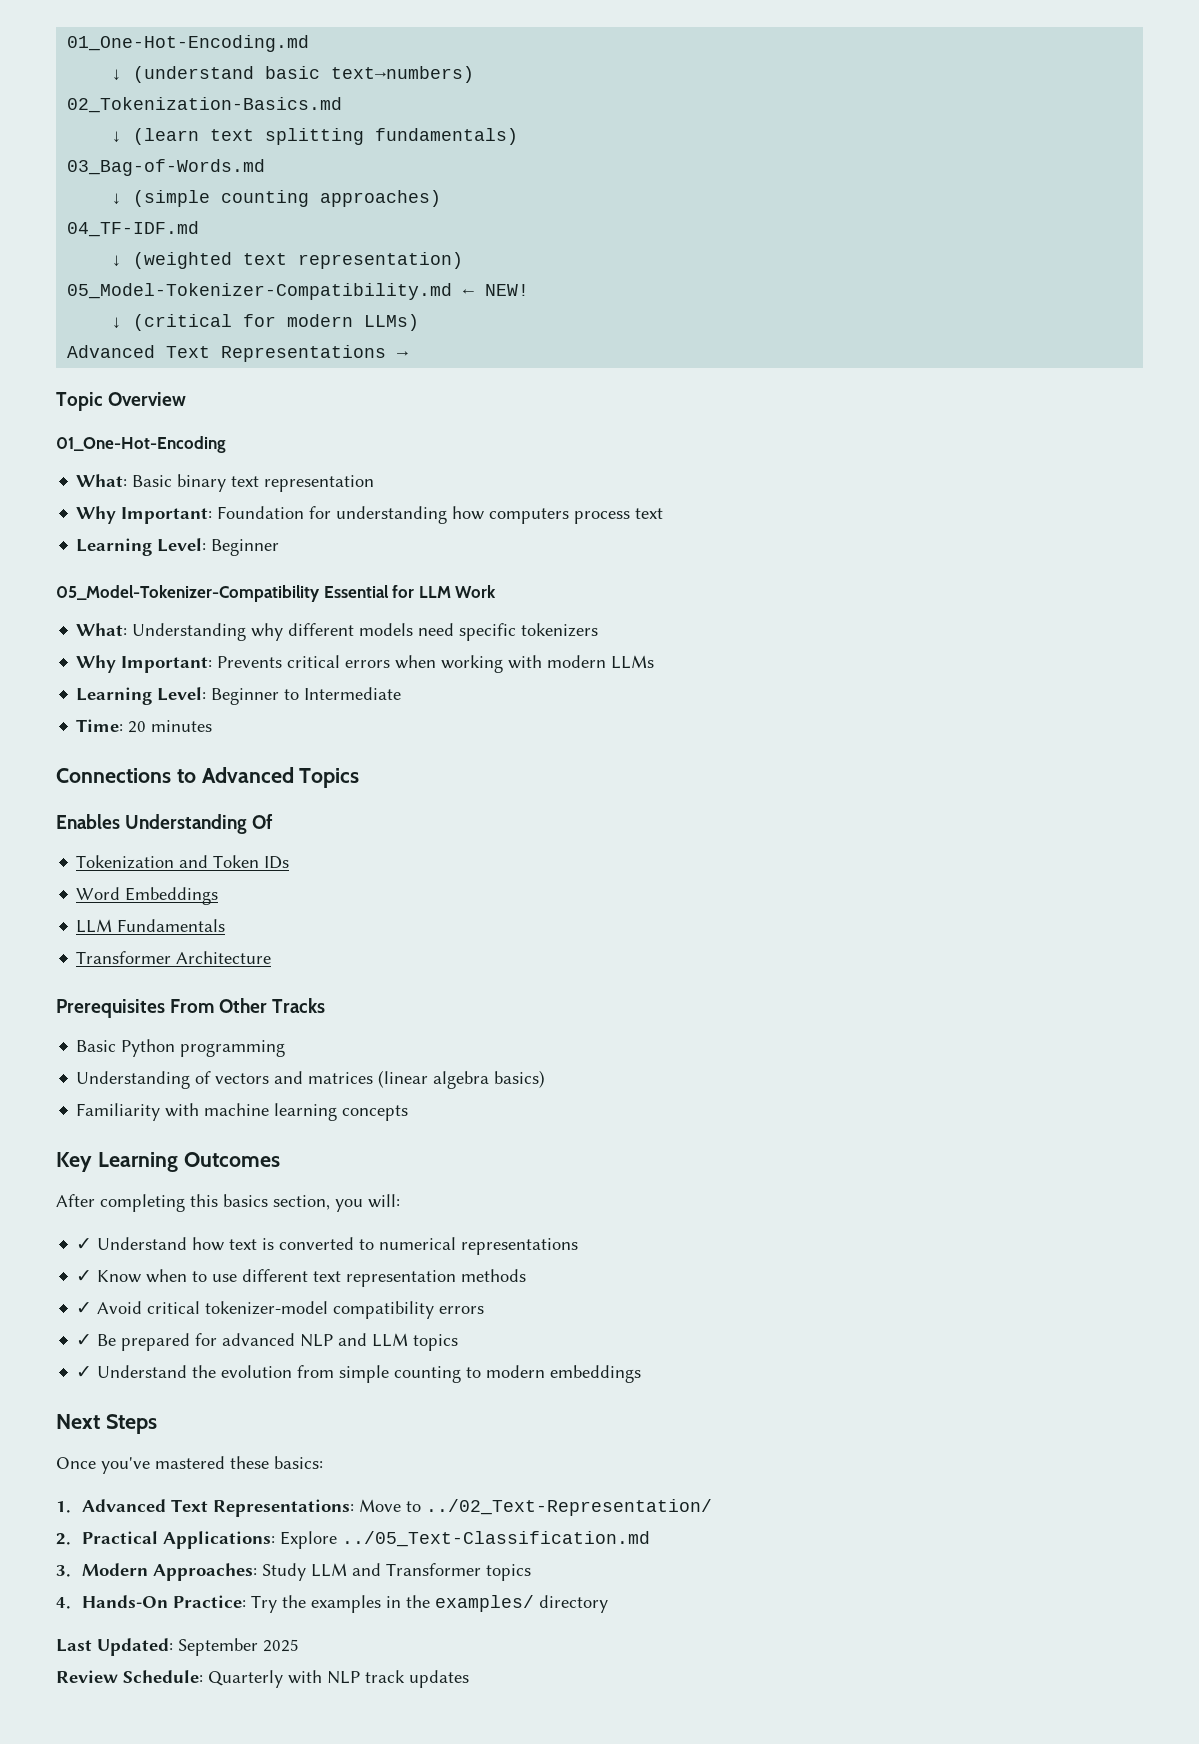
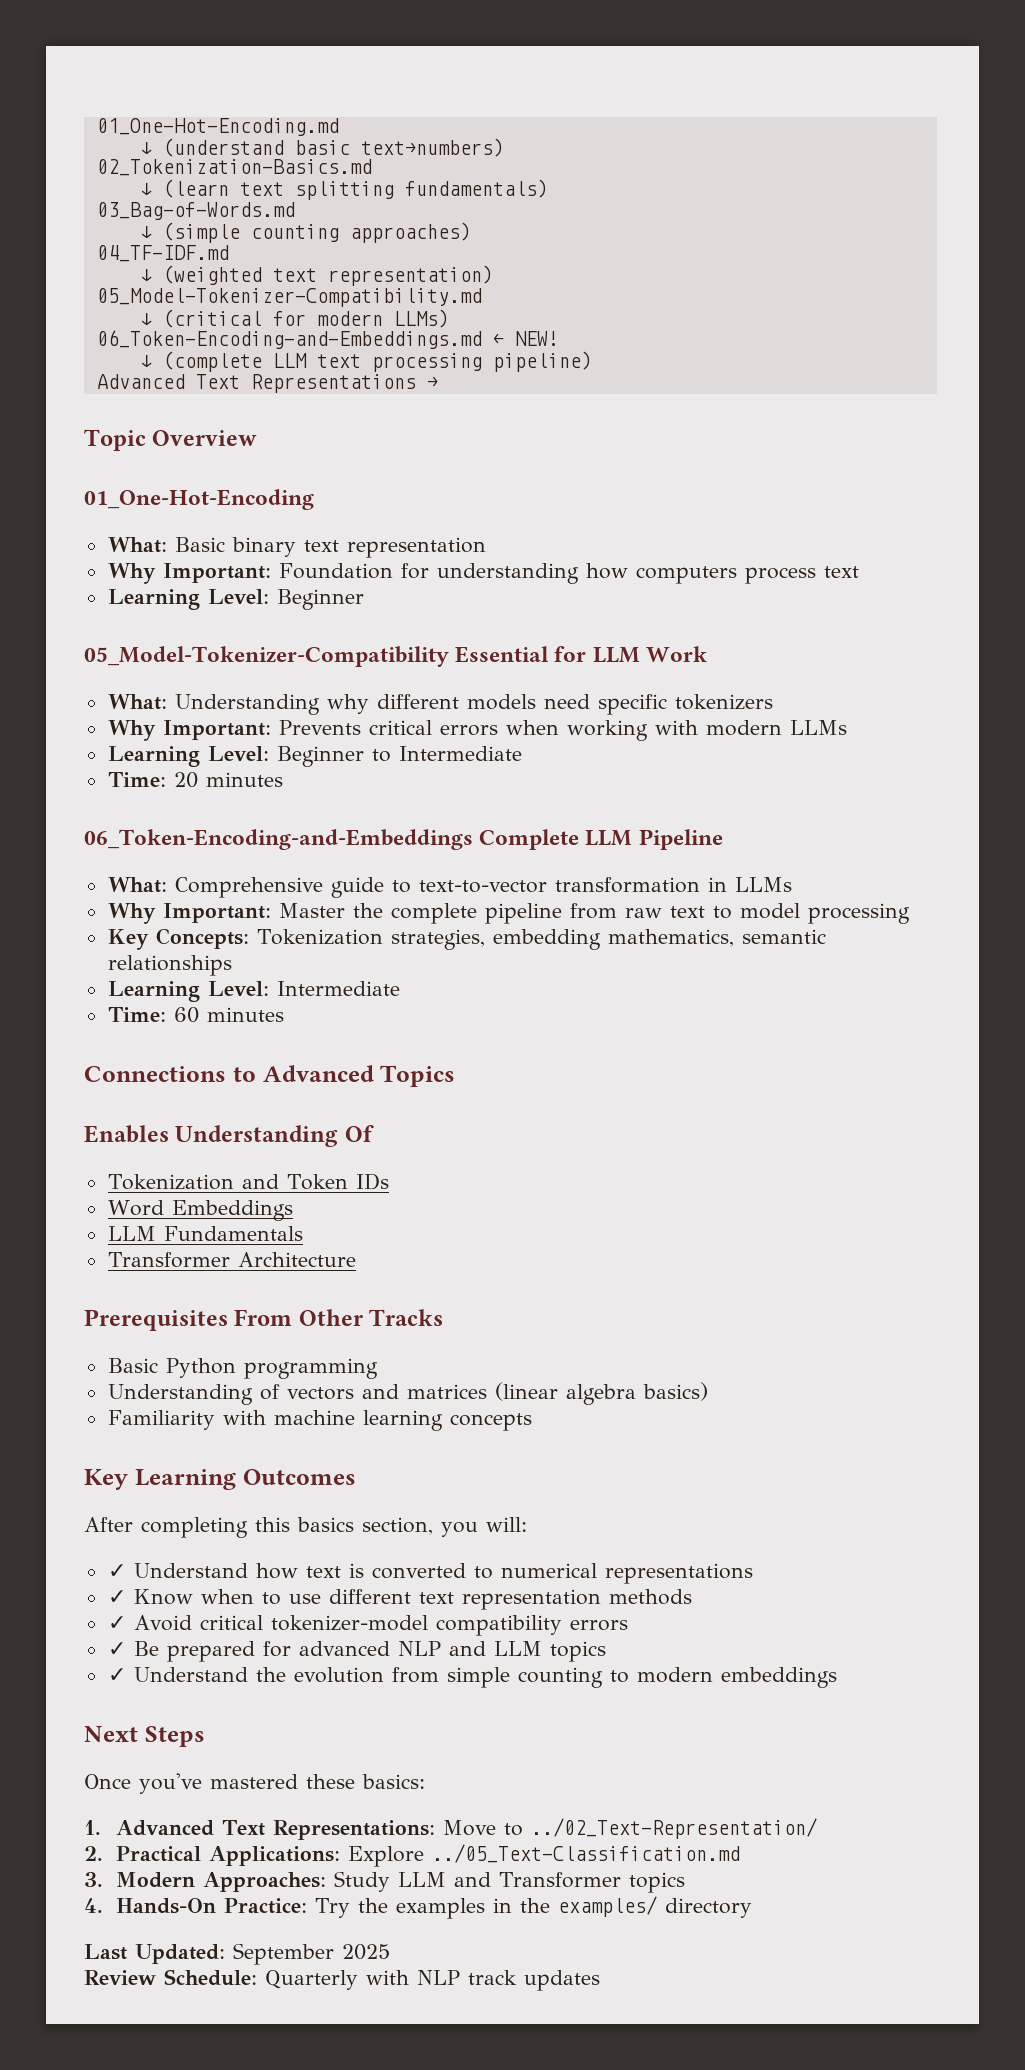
[463,284,530,296] ← NEW! -> (482, 297) none
(420, 322) none -> [96,330,559,349] [140,351,592,372] // 06_Token-Encoding-and-Embeddings.md ← NEW! // ↓ (complete LLM text processing pipeline)
(213, 726) none -> [84,829,723,850] [107,877,792,898] [107,903,910,924] [107,928,826,950] [107,955,232,976] [107,981,400,1002] [107,1007,284,1023] // 06_Token-Encoding-and-Embeddings Complete LLM Pipeline // What: Comprehensive guide to text-to-vector transformation in LLMs // Why Important: Master the complete pipeline from raw text to model processing // Key Concepts: Tokenization strategies, embedding mathematics, semantic relationships // Learning Level: Intermediate // Time: 60 minutes

